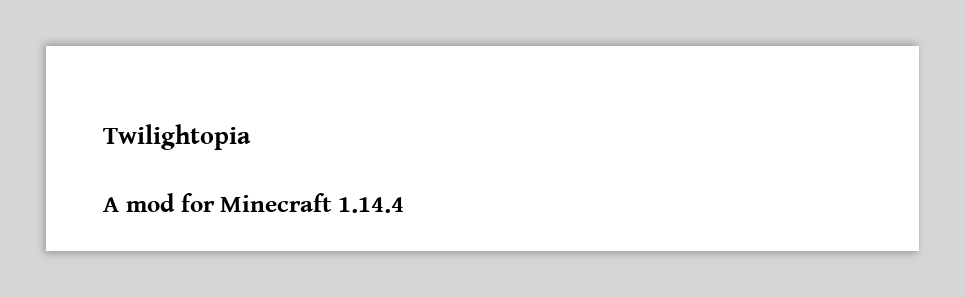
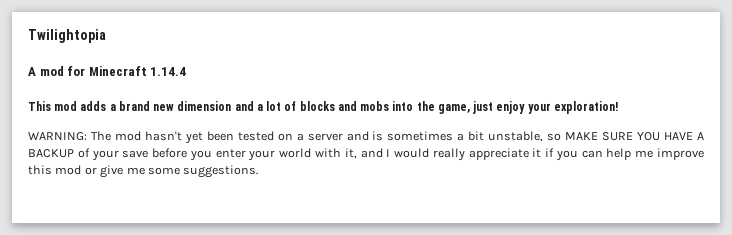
(404, 205) none -> [28,101,618,114] [28,131,705,144] [28,148,704,161] [28,165,259,178] // This mod adds a brand new dimension and a lot of blocks and mobs into the game, just enjoy your exploration! // WARNING: The mod hasn't yet been tested on a server and is sometimes a bit unstable, so MAKE SURE YOU HAVE A BACKUP of your save before you enter your world with it, and I would really appreciate it if you can help me improve this mod or give me some suggestions.

